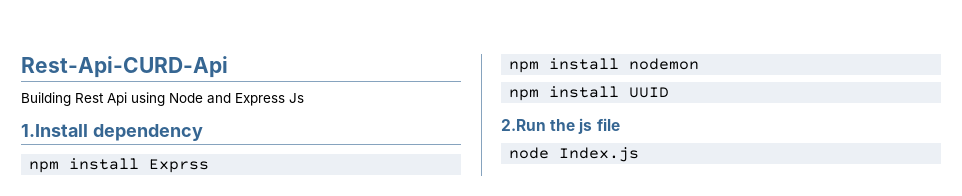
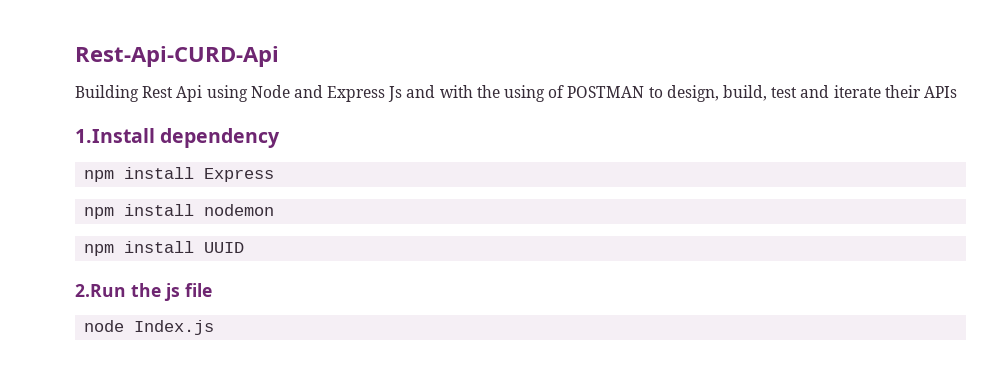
(304, 98) none -> [406,85,957,102] and with the using of POSTMAN to design, build, test and iterate their APIs
[149,159,210,173] Exprss -> [204,168,275,182] Express

